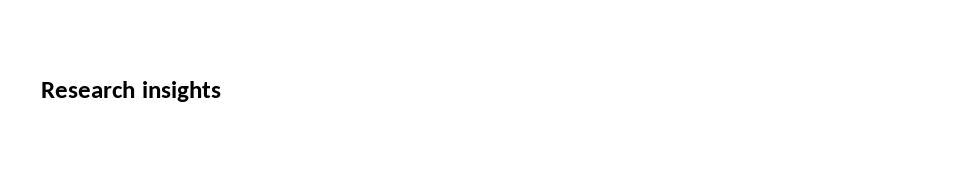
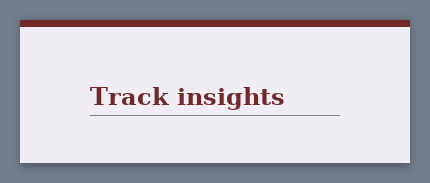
[41,81,135,98] Research -> [90,87,170,105] Track

